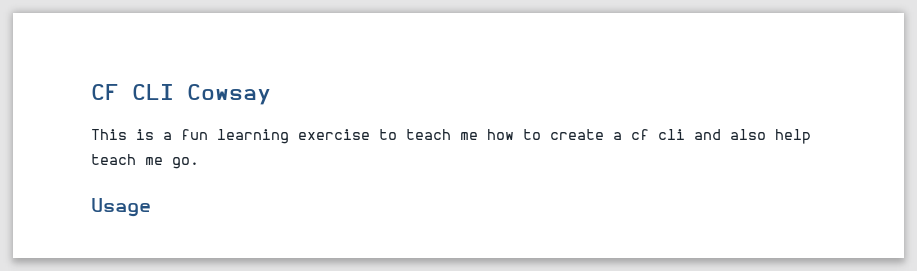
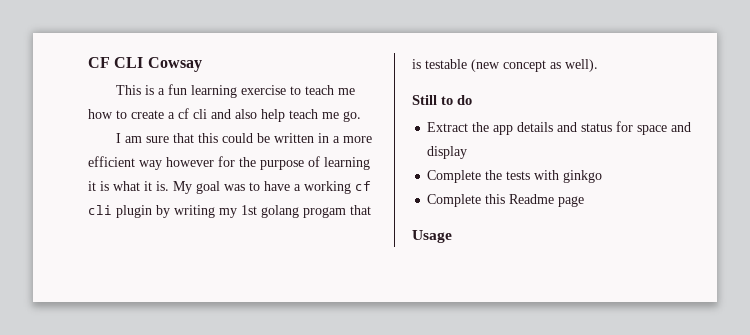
(199, 163) none -> [116,133,373,143] [88,156,370,170] [88,181,371,194] [88,205,371,218] [412,59,598,72] [412,95,472,105] [427,121,692,135] [427,146,468,159] [427,170,603,183] [427,194,585,207] // I am sure that this could be written in a more efficient way however for the purpose of learning it is what it is. My goal was to have a working cf cli plugin by writing my 1st golang progam that is testable (new concept as well). // Still to do // Extract the app details and status for space and display // Complete the tests with ginkgo // Complete this Readme page

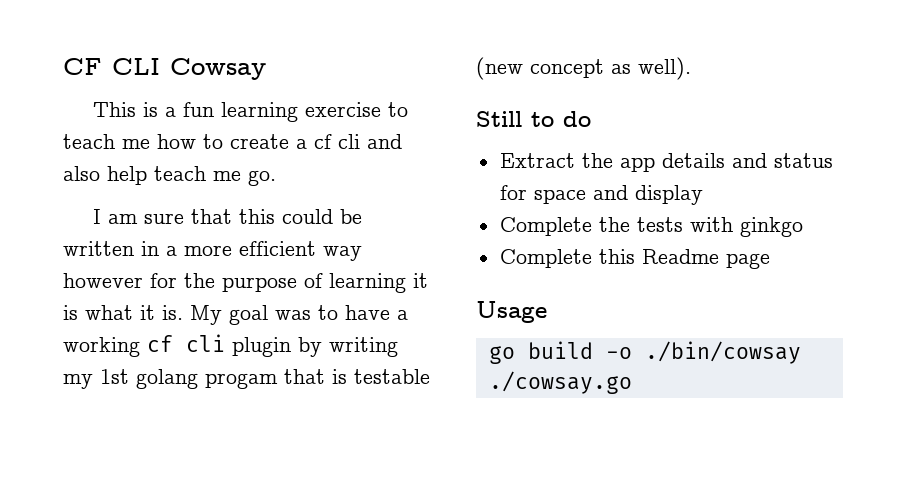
(452, 236) none -> [488,341,801,364] [488,371,632,394] // go build -o ./bin/cowsay ./cowsay.go

